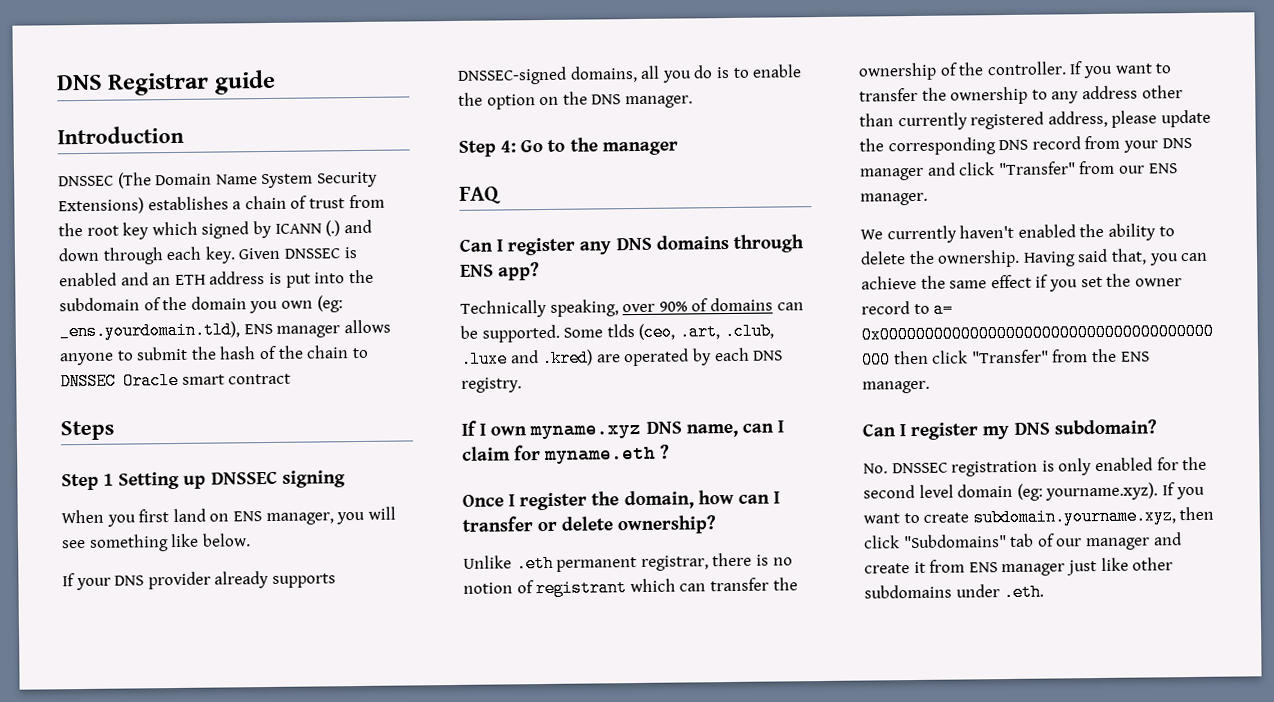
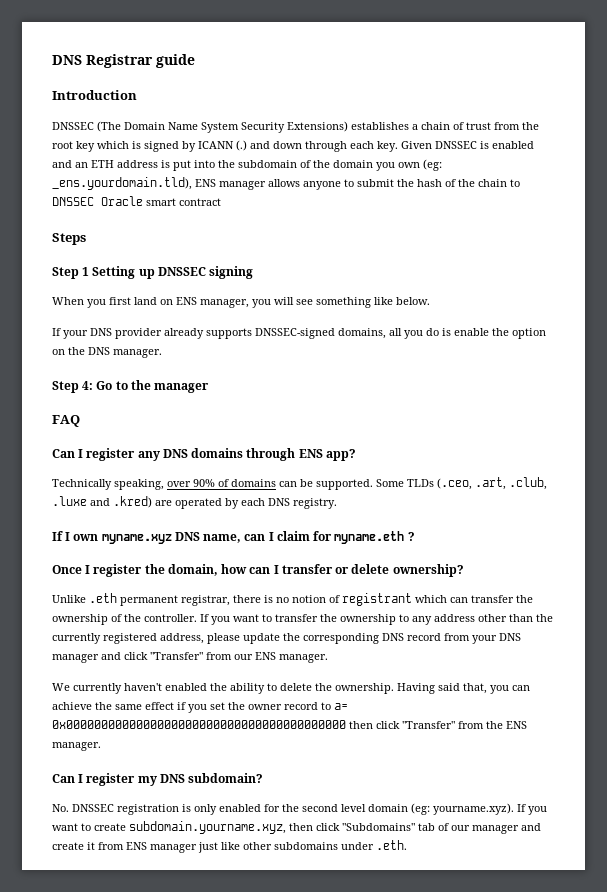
(198, 228) none -> [132,141,141,149] is
[732,67,750,78] to -> (451, 332) none
[606,323,676,341] tlds (ceo, -> [407,478,472,490] TLDs (.ceo,
(894, 120) none -> [536,614,553,622] the

